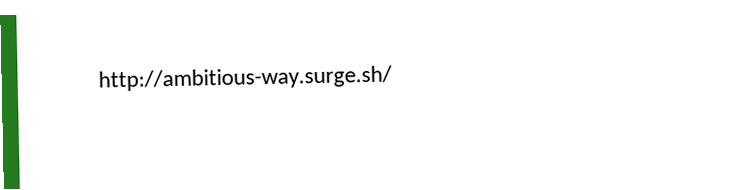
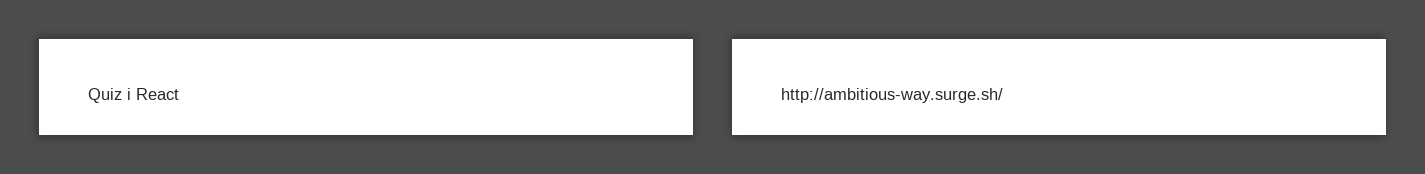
(98, 78) none -> [88,88,179,103] Quiz i React //

